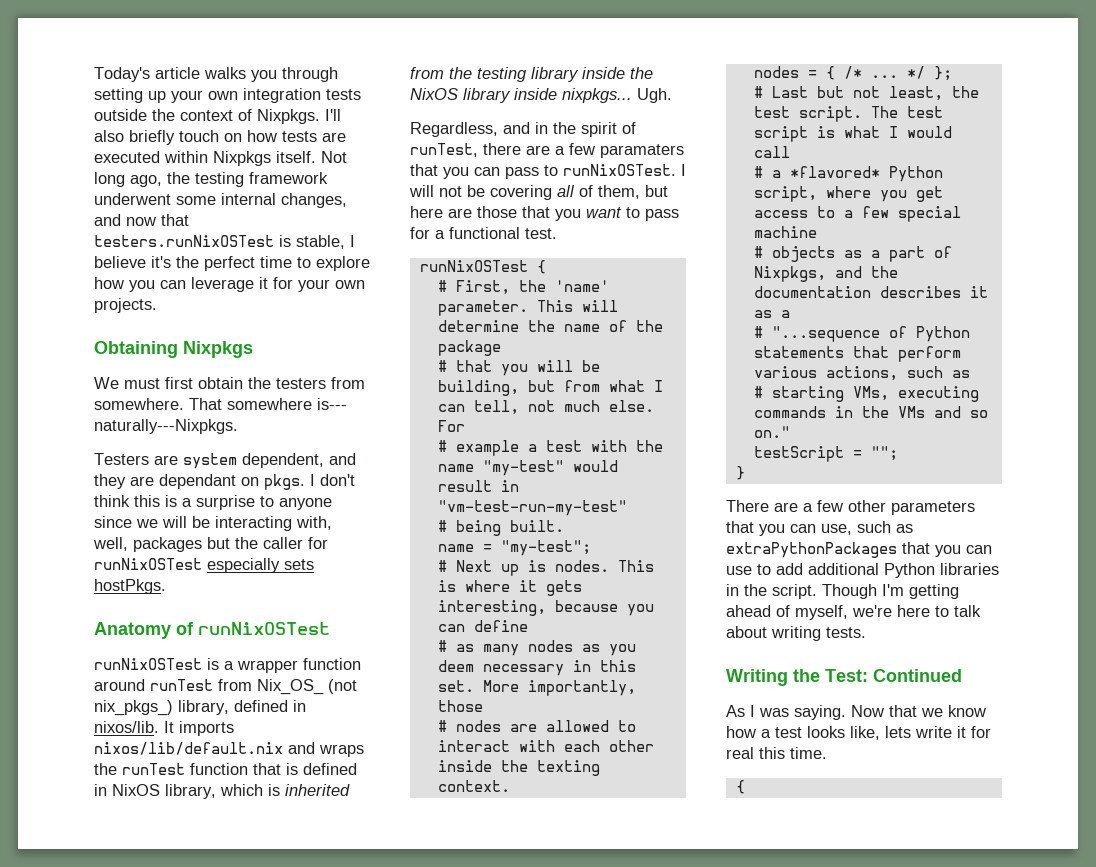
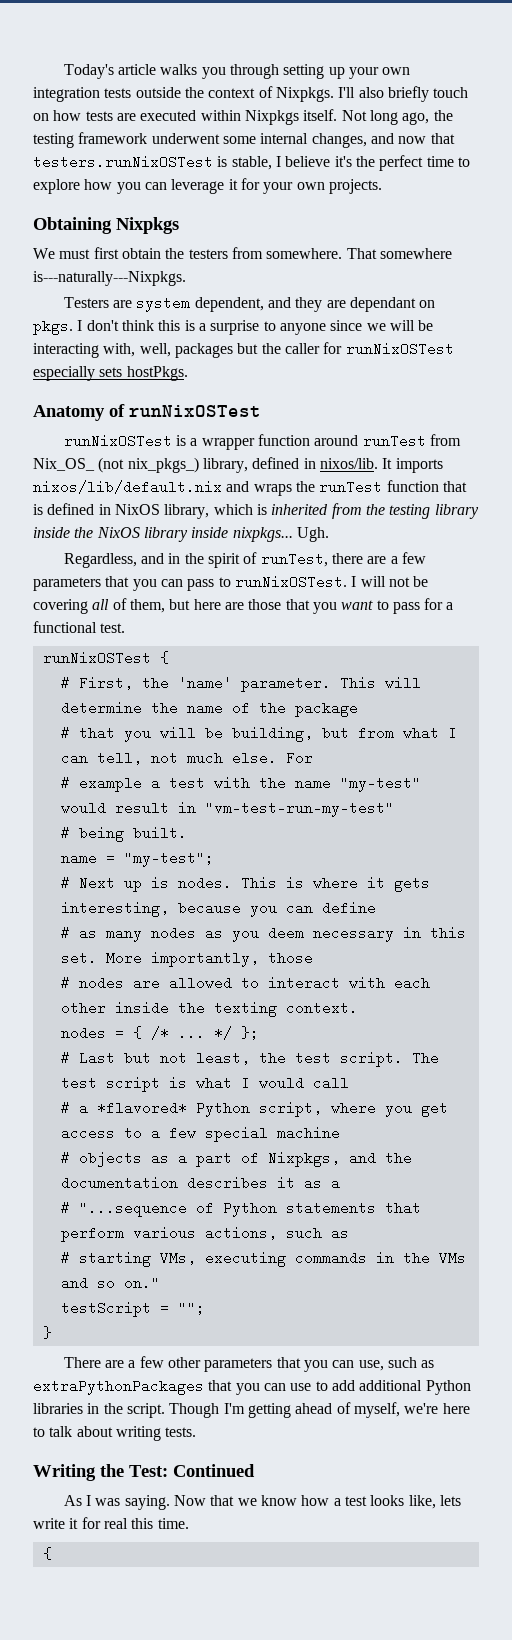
[317,398,347,410] [94,419,238,434] is--- naturally---Nixpkgs. -> [33,271,186,286] is---naturally---Nixpkgs.
[600,144,684,158] paramaters -> [33,577,101,591] parameters

